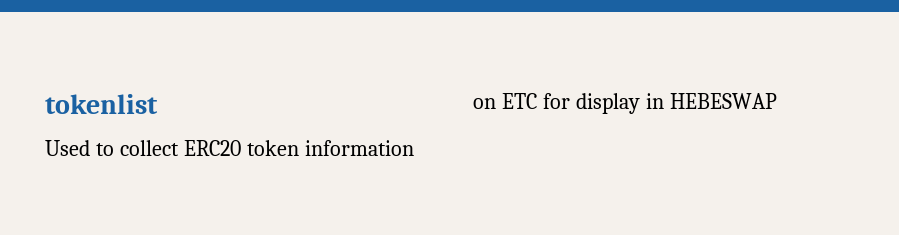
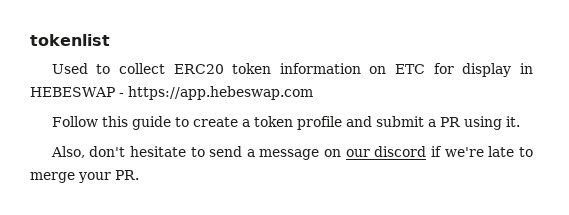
(777, 101) none -> [119,86,313,100] [51,116,520,130] [50,146,534,160] [30,170,139,183] - https://app.hebeswap.com // Follow this guide to create a token profile and submit a PR using it. // Also, don't hesitate to send a message on our discord if we're late to merge your PR.

